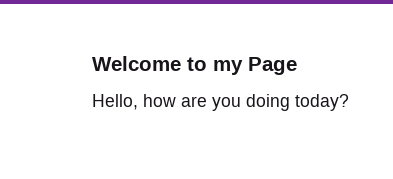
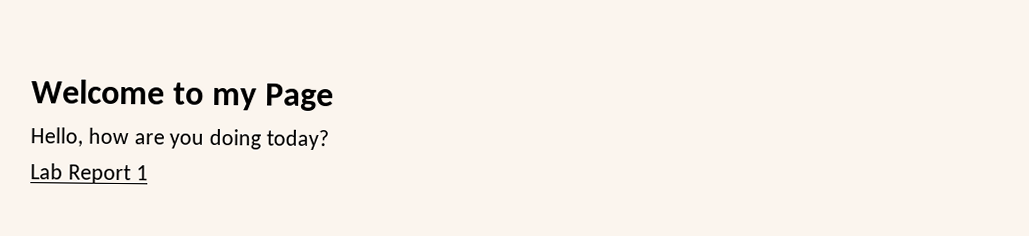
(349, 102) none -> [30,163,148,185] // Lab Report 1

